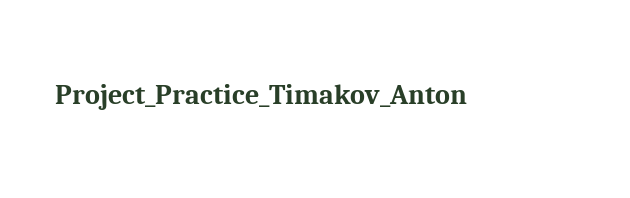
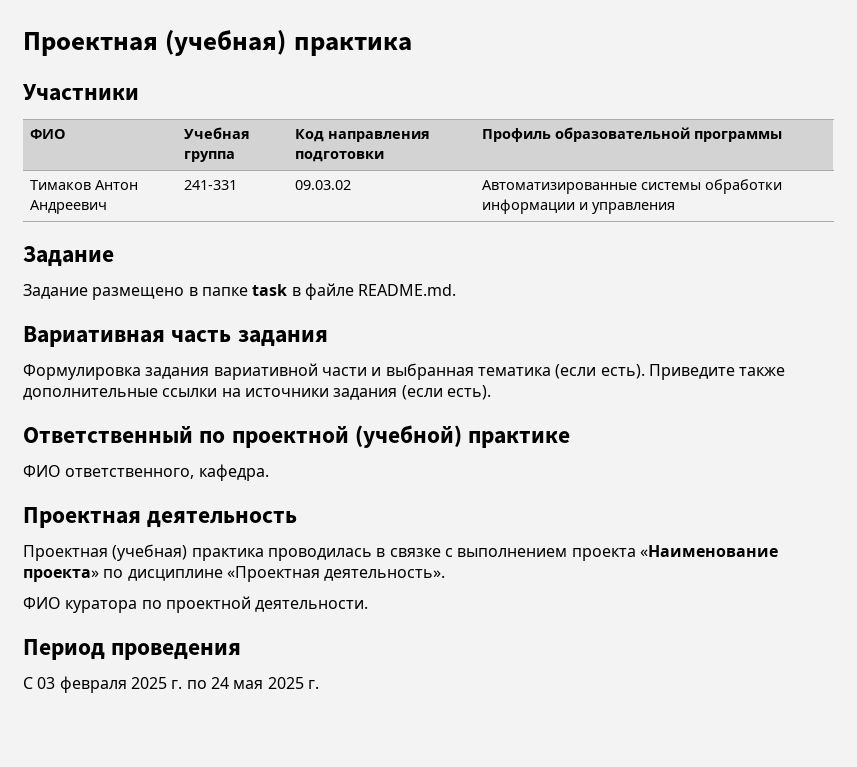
[55,84,467,110] Project_Practice_Timakov_Anton -> [23,30,412,56] [23,84,139,101] [30,129,67,139] [184,127,251,139] [184,151,236,162] [295,129,431,142] [295,151,385,162] [482,127,783,142] [30,180,139,190] [30,200,108,214] [184,180,238,190] [295,180,352,190] [482,179,783,194] [482,199,676,214] [23,246,114,267] [23,283,457,300] [23,326,328,347] [23,363,786,380] [23,385,491,400] [23,425,571,448] [23,464,269,481] [23,507,298,528] [23,544,778,561] [23,566,446,582] [23,596,369,613] [23,639,242,660] [23,676,319,693] Проектная (учебная) практика // Участники // ФИО | Учебная группа | Код направления подготовки | Профиль образовательной программы // Тимаков Антон Андреевич | 241-331 | 09.03.02 | Автоматизированные системы обработки информации и управления // Задание // Задание размещено в папке task в файле README.md. // Вариативная часть задания // Формулировка задания вариативной части и выбранная тематика (если есть). Приведите также дополнительные ссылки на источники задания (если есть). // Ответственный по проектной (учебной) практике // ФИО ответственного, кафедра. // Проектная деятельность // Проектная (учебная) практика проводилась в связке с выполнением проекта «Наименование проекта» по дисциплине «Проектная деятельность». // ФИО куратора по проектной деятельности. // Период проведения // С 03 февраля 2025 г. по 24 мая 2025 г.

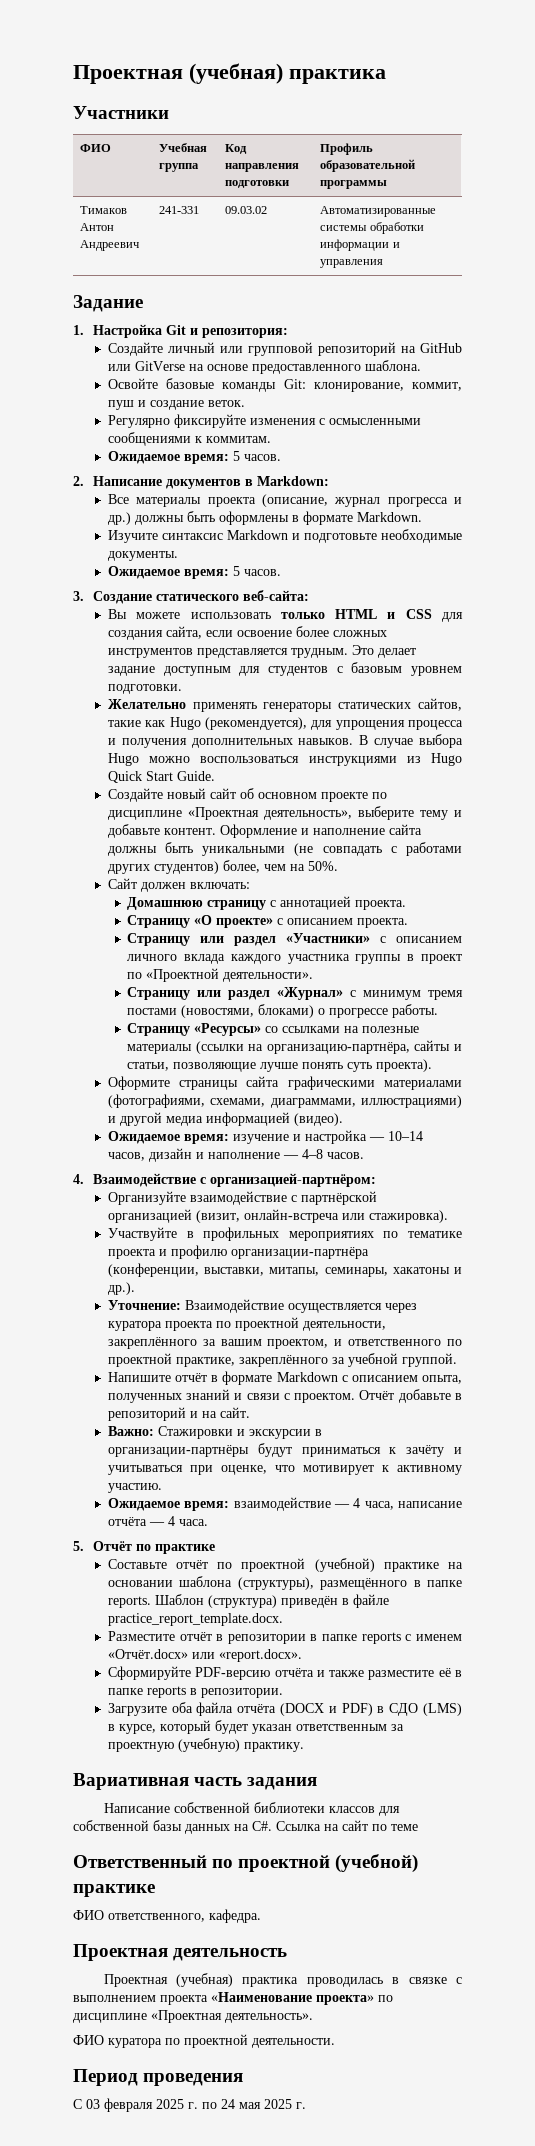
[23,283,457,300] [23,326,328,347] [23,363,786,380] [23,385,491,400] Задание размещено в папке task в файле README.md. // Вариативная часть задания // Формулировка задания вариативной части и выбранная тематика (если есть). Приведите также дополнительные ссылки на источники задания (если есть). -> [73,324,288,338] [107,342,462,356] [107,360,421,374] [107,378,462,392] [107,400,245,410] [107,414,421,428] [107,432,271,446] [107,451,281,464] [73,476,329,489] [107,494,462,507] [107,511,422,525] [107,529,462,543] [107,551,178,561] [107,566,281,579] [73,590,309,604] [107,609,464,622] [107,626,387,640] [107,645,416,658] [107,662,463,676] [107,684,182,694] [107,698,463,712] [107,717,463,730] [107,734,463,748] [107,753,462,766] [107,771,215,783] [107,788,387,802] [107,806,462,820] [107,824,422,838] [107,842,462,856] [107,860,338,874] [107,878,250,892] [127,896,407,910] [127,915,409,928] [127,933,462,946] [127,954,463,964] [127,968,314,982] [127,987,463,1000] [127,1004,439,1018] [127,1023,420,1036] [127,1040,462,1054] [127,1059,433,1072] [107,1076,462,1090] [107,1094,462,1108] [107,1112,343,1126] [107,1130,423,1144] [107,1148,364,1162] [73,1173,376,1187] [107,1191,377,1205] [107,1209,448,1223] [107,1227,463,1241] [107,1245,369,1259] [107,1263,462,1277] [107,1282,135,1295] [107,1299,417,1313] [107,1317,386,1331] [107,1337,462,1349] [107,1353,457,1367] [107,1371,462,1385] [107,1389,463,1403] [107,1407,250,1421] [107,1426,322,1439] [107,1443,463,1457] [107,1465,462,1475] [107,1483,162,1493] [107,1497,462,1511] [107,1516,208,1526] [73,1541,215,1554] [107,1558,463,1572] [107,1576,462,1590] [107,1594,389,1608] [107,1613,283,1626] [107,1631,463,1644] [107,1649,302,1662] [107,1666,463,1680] [107,1686,283,1698] [107,1702,462,1716] [107,1720,404,1734] [107,1738,304,1752] [73,1773,318,1790] [103,1802,400,1816] [73,1820,418,1834] 1. Настройка Git и репозитория: // Создайте личный или групповой репозиторий на GitHub или GitVerse на основе предоставленного шаблона. // Освойте базовые команды Git: клонирование, коммит, пуш и создание веток. // Регулярно фиксируйте изменения с осмысленными сообщениями к коммитам. // Ожидаемое время: 5 часов. // 2. Написание документов в Markdown: // Все материалы проекта (описание, журнал прогресса и др.) должны быть оформлены в формате Markdown. // Изучите синтаксис Markdown и подготовьте необходимые документы. // Ожидаемое время: 5 часов. // 3. Создание статического веб-сайта: // Вы можете использовать только HTML и CSS для создания сайта, если освоение более сложных инструментов представляется трудным. Это делает задание доступным для студентов с базовым уровнем подготовки. // Желательно применять генераторы статических сайтов, такие как Hugo (рекомендуется), для упрощения процесса и получения дополнительных навыков. В случае выбора Hugo можно воспользоваться инструкциями из Hugo Quick Start Guide. // Создайте новый сайт об основном проекте по дисциплине «Проектная деятельность», выберите тему и добавьте контент. Оформление и наполнение сайта должны быть уникальными (не совпадать с работами других студентов) более, чем на 50%. // Сайт должен включать: // Домашнюю страницу с аннотацией проекта. // Страницу «О проекте» с описанием проекта. // Страницу или раздел «Участники» с описанием личного вклада каждого участника группы в проект по «Проектной деятельности». // Страницу или раздел «Журнал» с минимум тремя постами (новостями, блоками) о прогрессе работы. // Страницу «Ресурсы» со ссылками на полезные материалы (ссылки на организацию-партнёра, сайты и статьи, позволяющие лучше понять суть проекта). // Оформите страницы сайта графическими материалами (фотографиями, схемами, диаграммами, иллюстрациями) и другой медиа информацией (видео). // Ожидаемое время: изучение и настройка — 10–14 часов, дизайн и наполнение — 4–8 часов. // 4. Взаимодействие с организацией-партнёром: // Организуйте взаимодействие с партнёрской организацией (визит, онлайн-встреча или стажировка). // Участвуйте в профильных мероприятиях по тематике проекта и профилю организации-партнёра (конференции, выставки, митапы, семинары, хакатоны и др.). // Уточнение: Взаимодействие осуществляется через куратора проекта по проектной деятельности, закреплённого за вашим проектом, и ответственного по проектной практике, закреплённого за учебной группой. // Напишите отчёт в формате Markdown с описанием опыта, полученных знаний и связи с проектом. Отчёт добавьте в репозиторий и на сайт. // Важно: Стажировки и экскурсии в организации-партнёры будут приниматься к зачёту и учитываться при оценке, что мотивирует к активному участию. // Ожидаемое время: взаимодействие — 4 часа, написание отчёта — 4 часа. // 5. Отчёт по практике // Составьте отчёт по проектной (учебной) практике на основании шаблона (структуры), размещённого в папке reports. Шаблон (структура) приведён в файле practice_report_template.docx. // Разместите отчёт в репозитории в папке reports с именем «Отчёт.docx» или «report.docx». // Сформируйте PDF-версию отчёта и также разместите её в папке reports в репозитории. // Загрузите оба файла отчёта (DOCX и PDF) в СДО (LMS) в курсе, который будет указан ответственным за проектную (учебную) практику. // Вариативная часть задания // Написание собственной библиотеки классов для собственной базы данных на C#. Ссылка на сайт по теме

